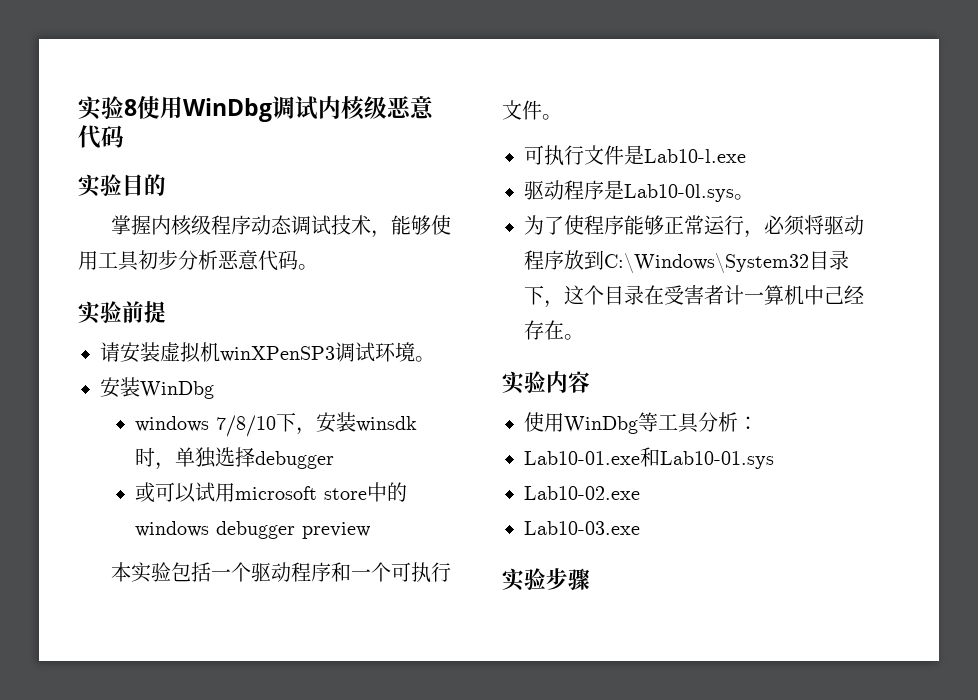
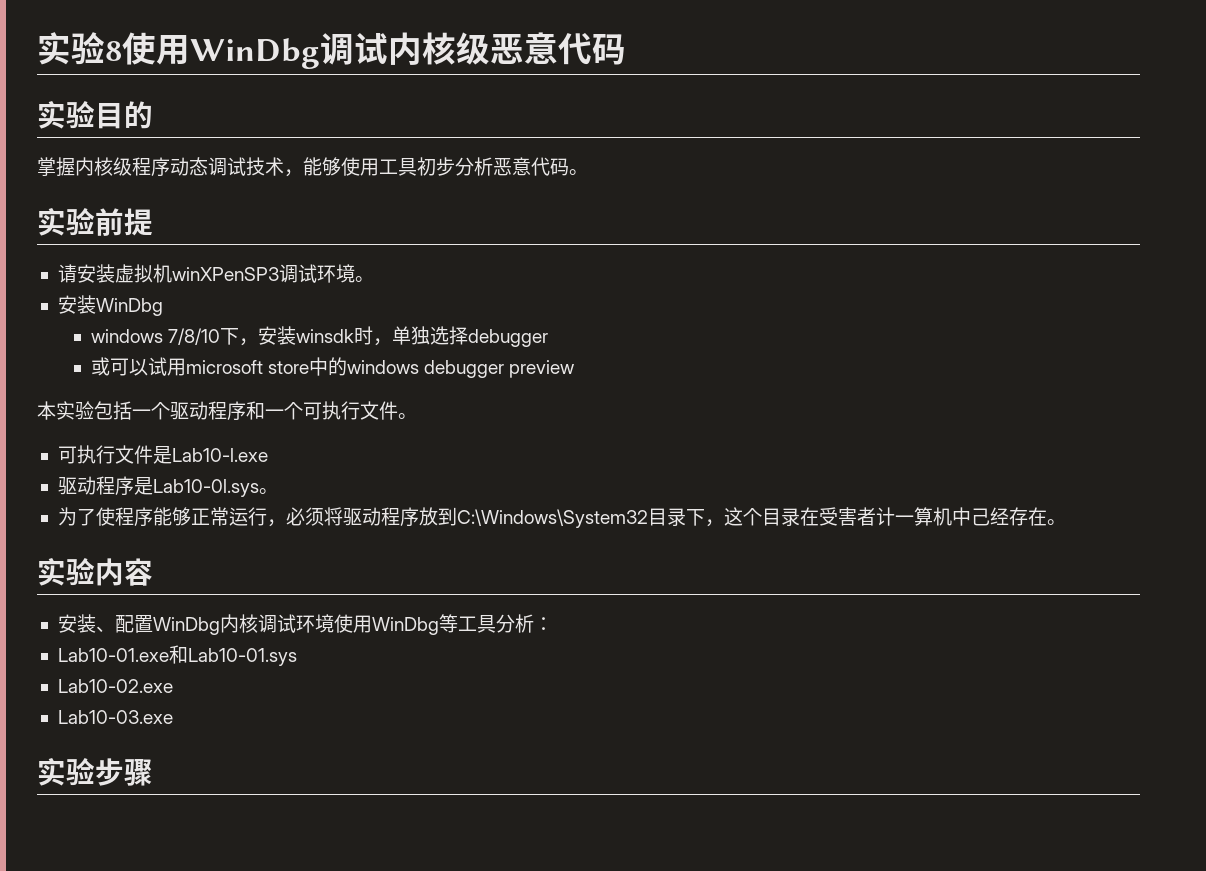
(590, 382) none -> [57,614,334,635] 安装、配置WinDbg内核调试环境

